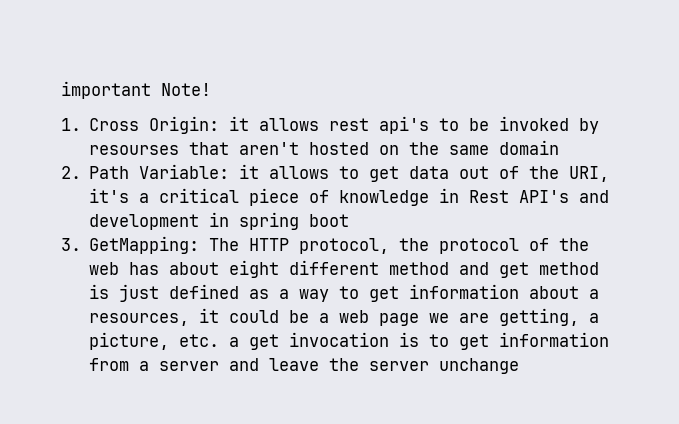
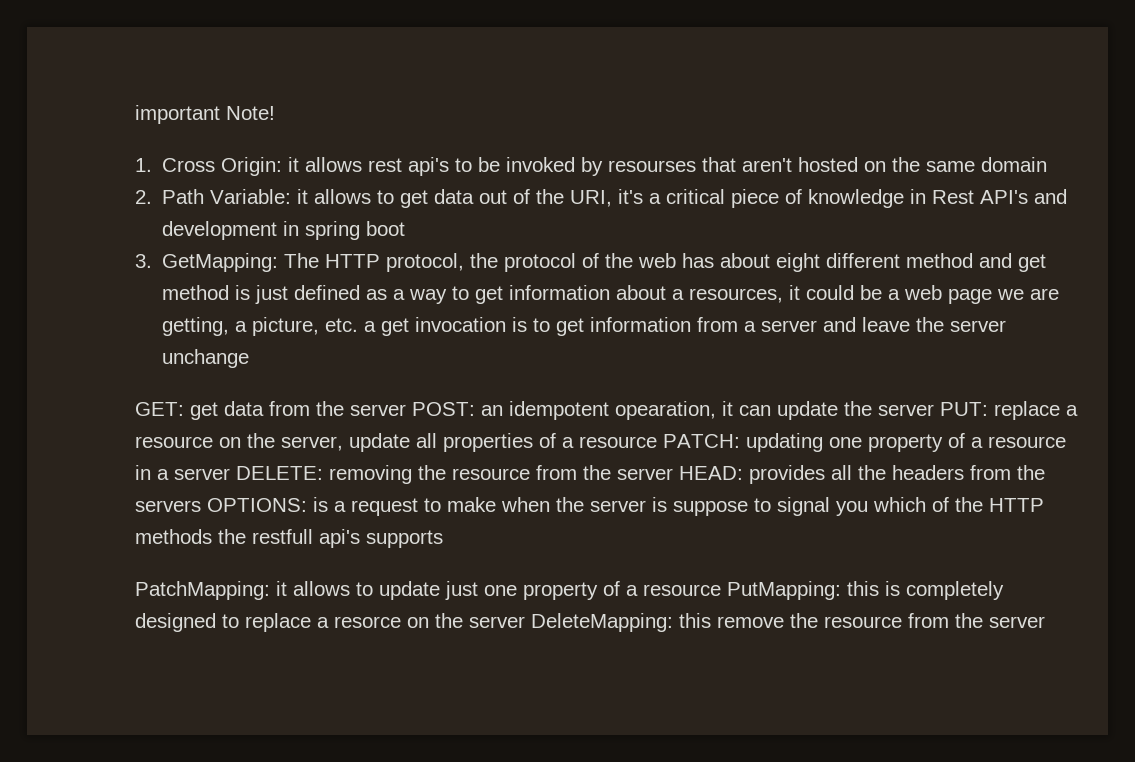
(520, 366) none -> [135,401,1078,420] [135,433,1066,452] [135,465,1045,484] [135,497,1044,516] [135,529,443,548] [135,581,1004,600] [135,613,1045,632] // GET: get data from the server POST: an idempotent opearation, it can update the server PUT: replace a resource on the server, update all properties of a resource PATCH: updating one property of a resource in a server DELETE: removing the resource from the server HEAD: provides all the headers from the servers OPTIONS: is a request to make when the server is suppose to signal you which of the HTTP methods the restfull api's supports // PatchMapping: it allows to update just one property of a resource PutMapping: this is completely designed to replace a resorce on the server DeleteMapping: this remove the resource from the server

